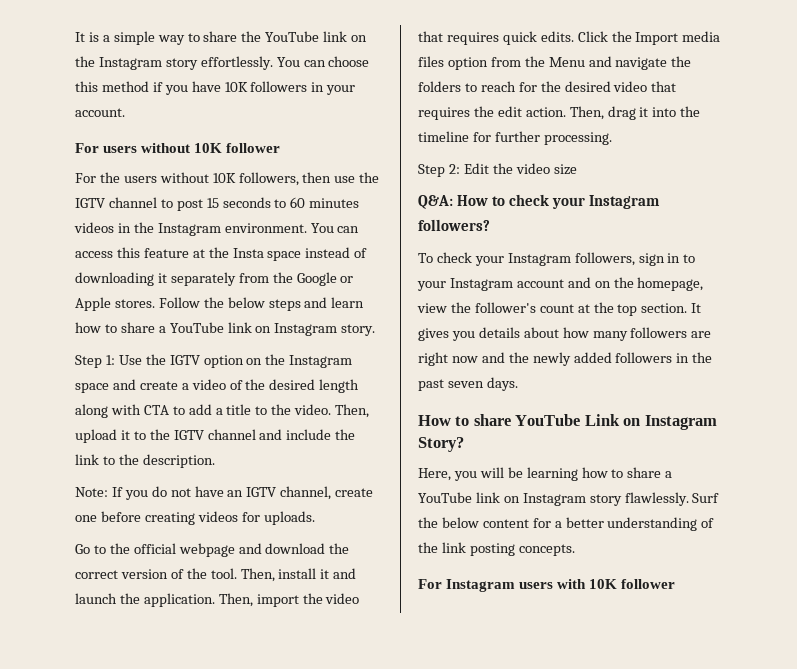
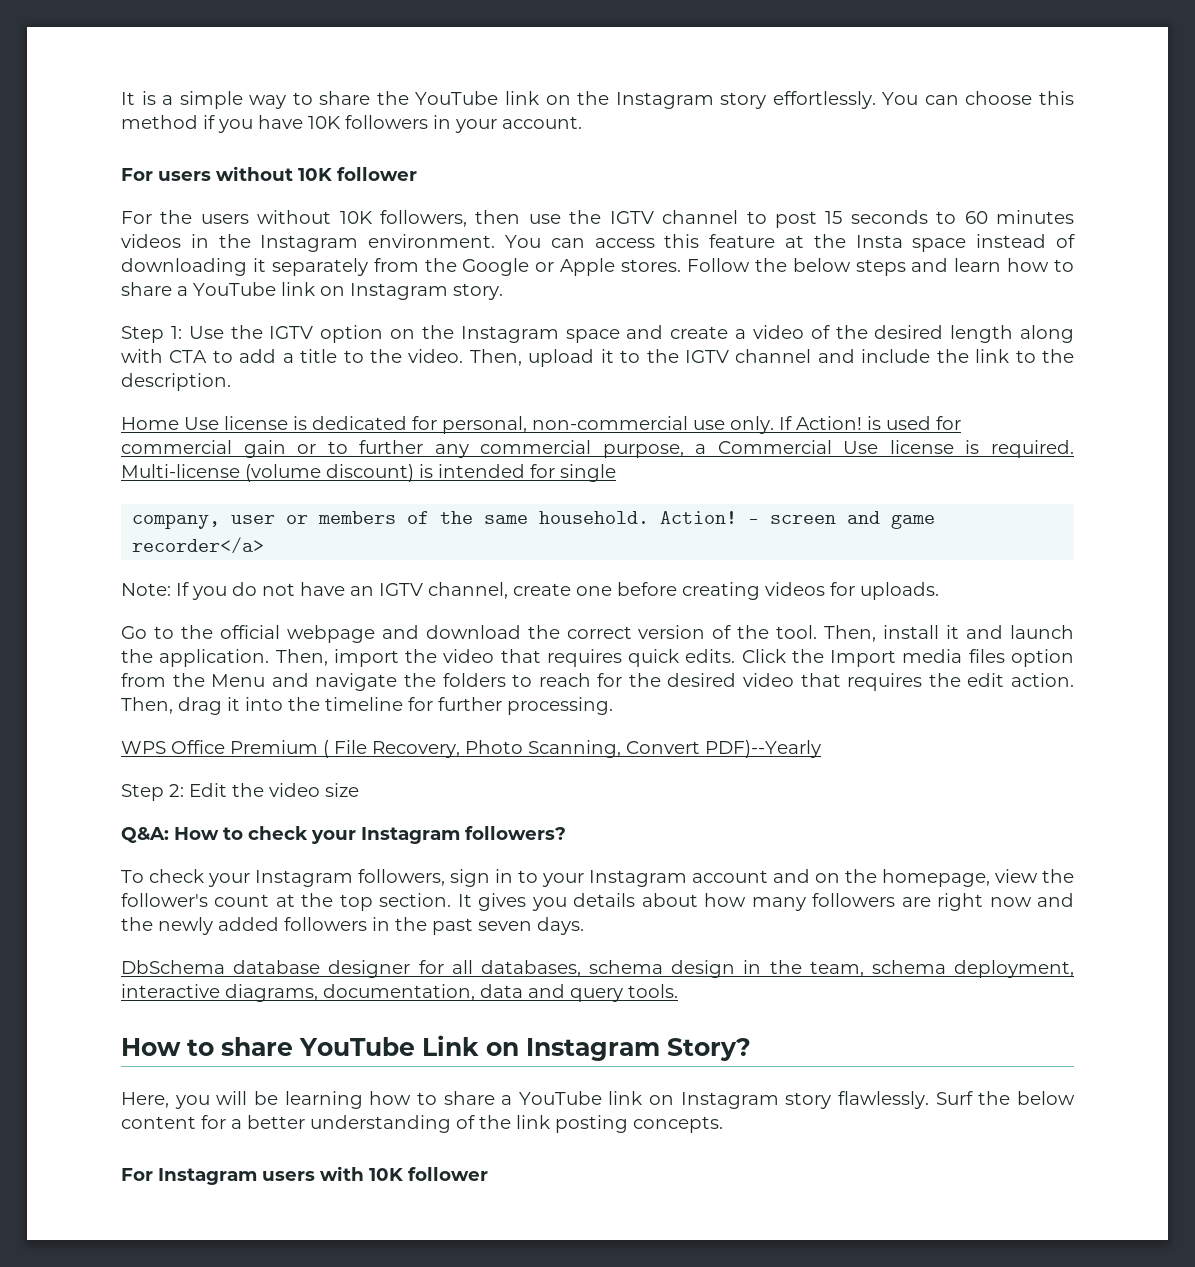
(215, 461) none -> [121,416,961,434] [121,440,1074,458] [121,464,616,482] [132,511,936,529] [132,537,265,554] // Home Use license is dedicated for personal, non-commercial use only. If Action! is used for commercial gain or to further any commercial purpose, a Commercial Use license is required. Multi-license (volume discount) is intended for single // company, user or members of the same household. Action! - screen and game recorder</a>
(612, 138) none -> [121,740,821,758] // WPS Office Premium ( File Recovery, Photo Scanning, Convert PDF)--Yearly
(518, 384) none -> [121,960,1074,978] [121,984,678,1002] // DbSchema database designer for all databases, schema design in the team, schema deployment, interactive diagrams, documentation, data and query tools.

